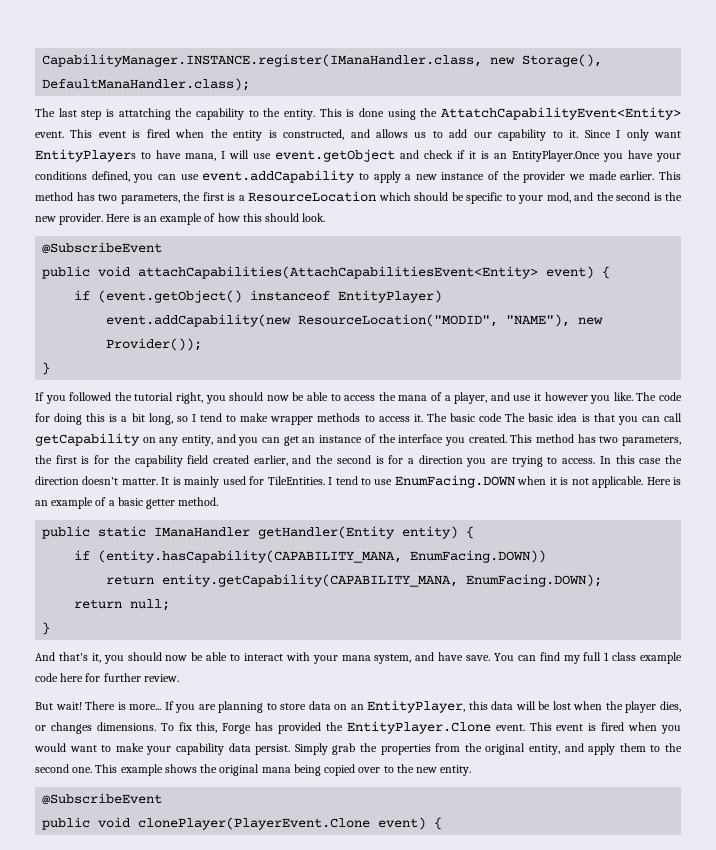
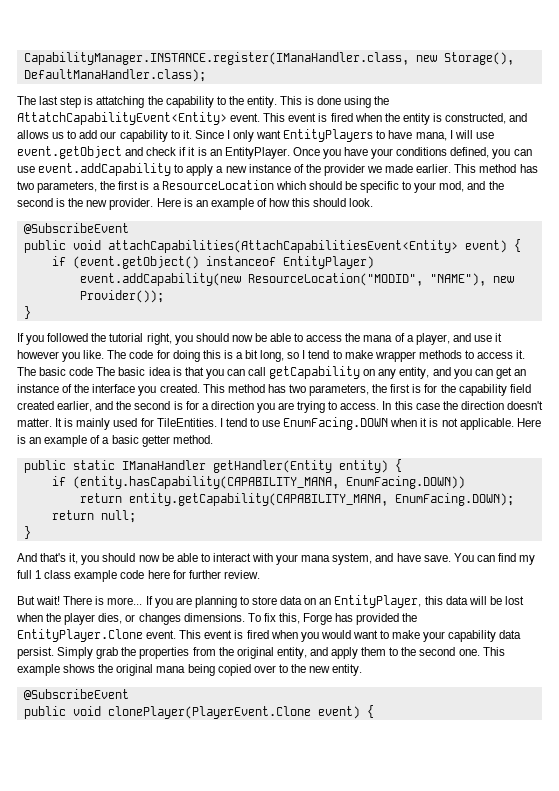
[512,150,600,162] EntityPlayer.Once -> [224,147,320,159] EntityPlayer. Once

